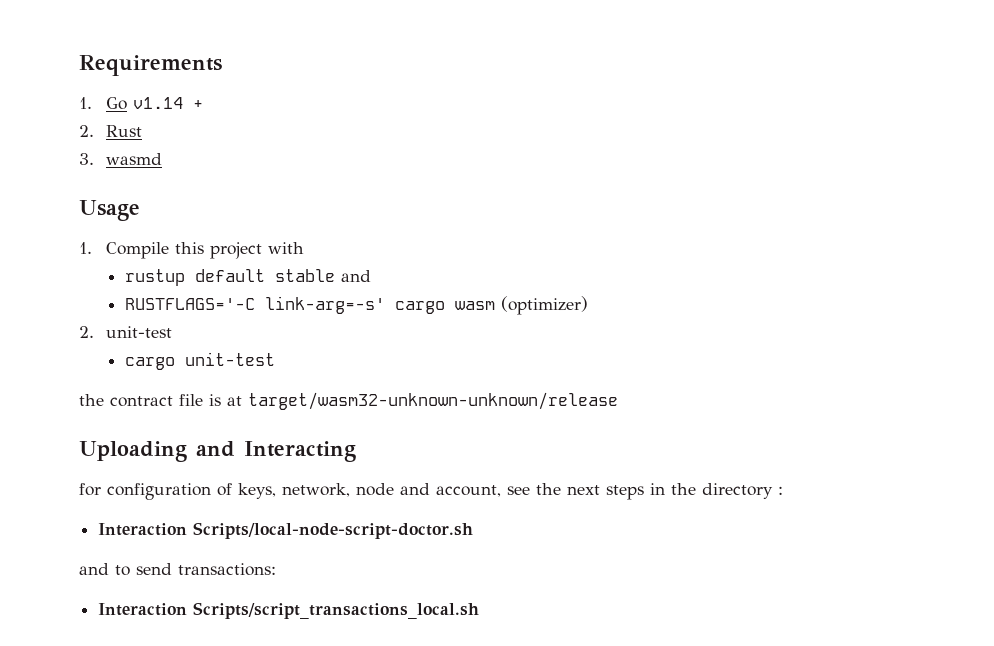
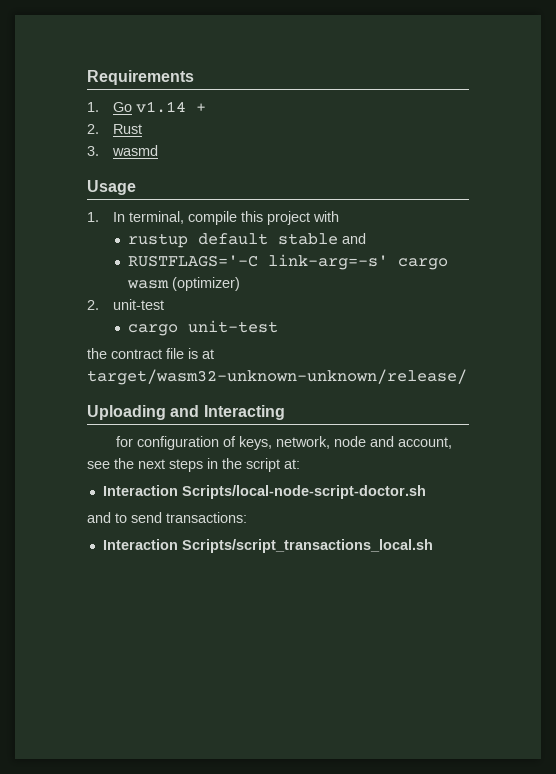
[105,242,169,259] Compile -> [112,211,237,225] In terminal, compile
[248,392,618,410] target/wasm32-unknown-unknown/release -> [87,369,467,385] target/wasm32-unknown-unknown/release/
[702,483,783,499] directory : -> [246,458,300,472] script at:

